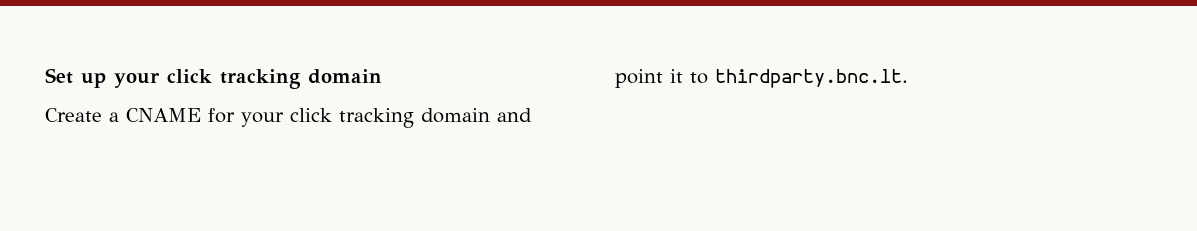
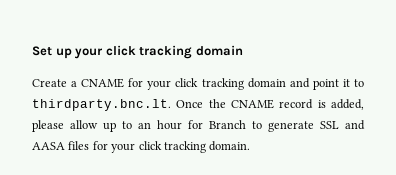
(908, 78) none -> [176,99,364,110] [32,120,365,132] [32,141,251,153] Once the CNAME record is added, please allow up to an hour for Branch to generate SSL and AASA files for your click tracking domain.

